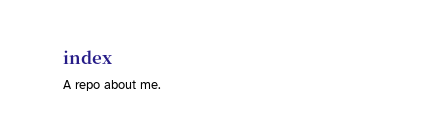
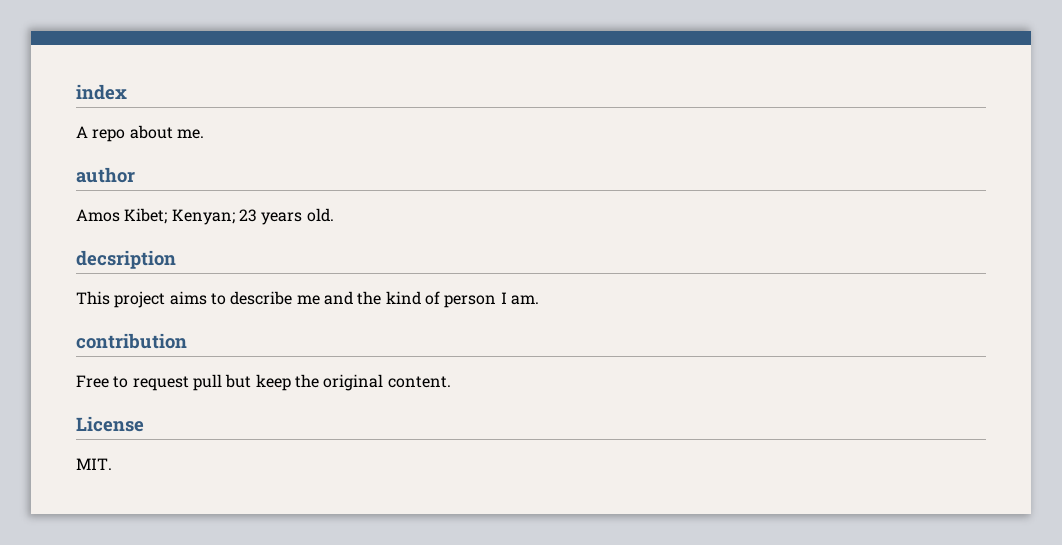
(161, 85) none -> [76,167,135,183] [76,208,334,225] [76,250,176,269] [76,291,539,308] [76,333,187,349] [76,374,451,391] [76,416,144,432] [76,458,112,470] // author // Amos Kibet; Kenyan; 23 years old. // decsription // This project aims to describe me and the kind of person I am. // contribution // Free to request pull but keep the original content. // License // MIT.

